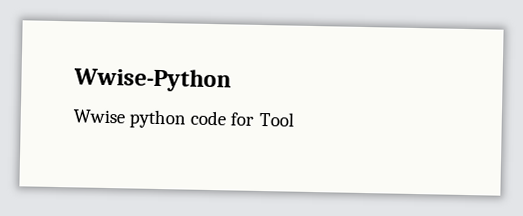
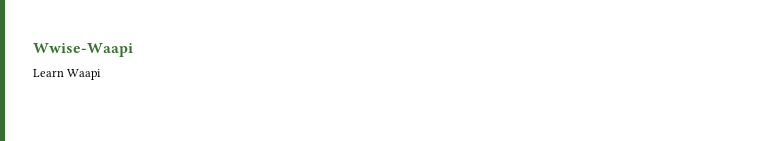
[73,67,232,93] [73,109,294,129] Wwise-Python // Wwise python code for Tool -> [33,43,133,57] [33,69,102,80] Wwise-Waapi // Learn Waapi

